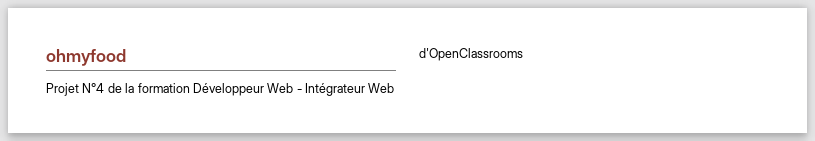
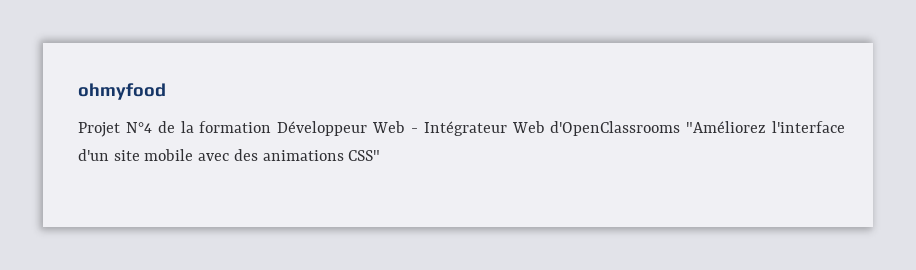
(523, 54) none -> [686,121,845,133] [78,149,381,161] "Améliorez l'interface d'un site mobile avec des animations CSS"

